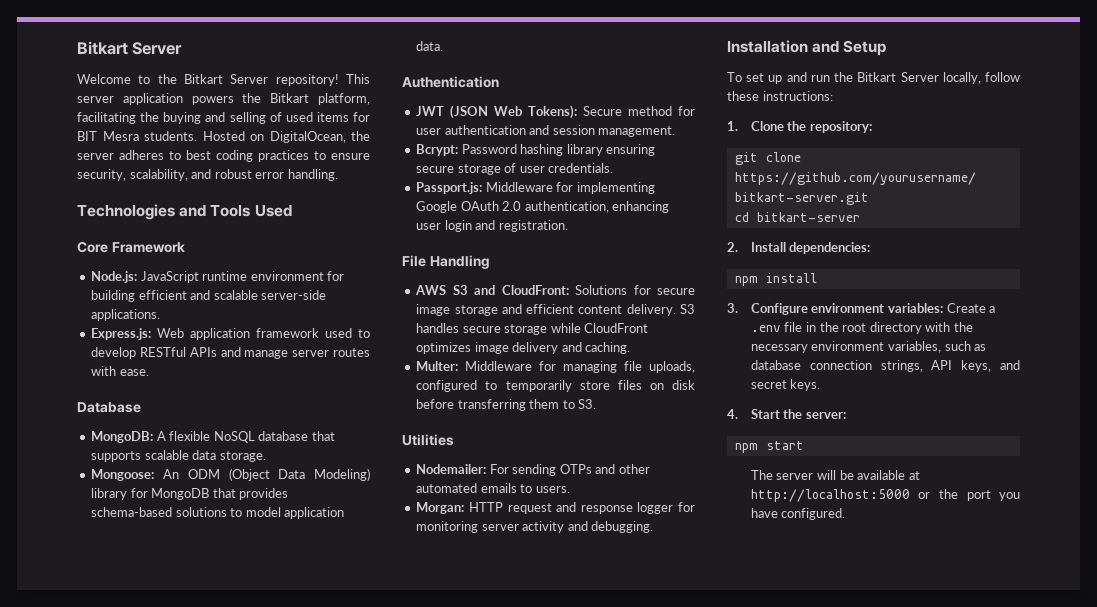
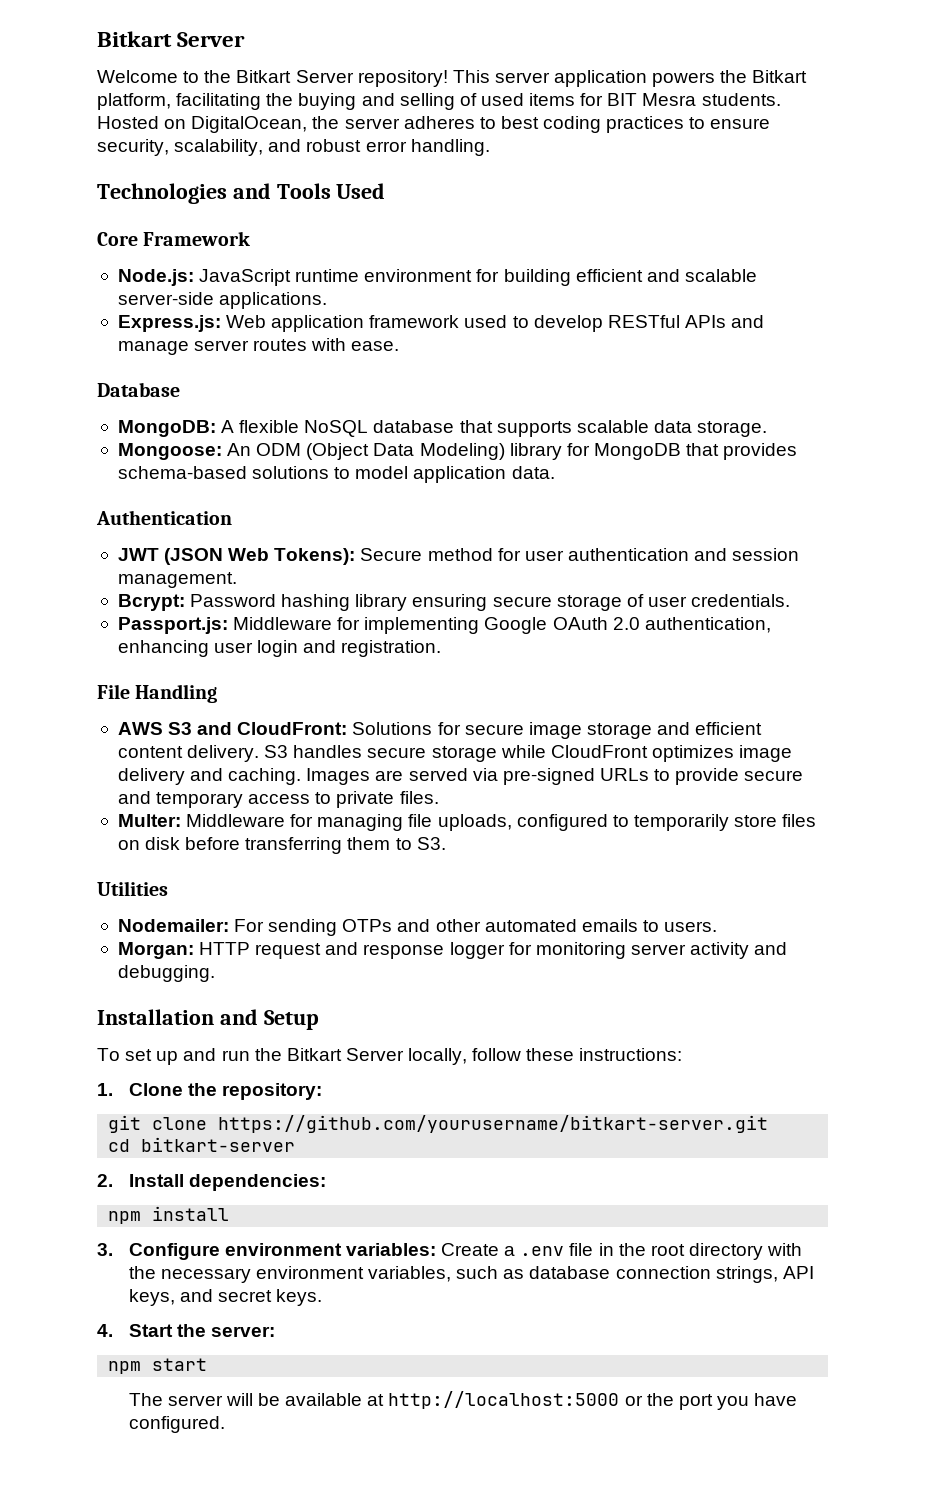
(631, 348) none -> [306,768,804,785] [117,791,439,808] Images are served via pre-signed URLs to provide secure and temporary access to private files.

